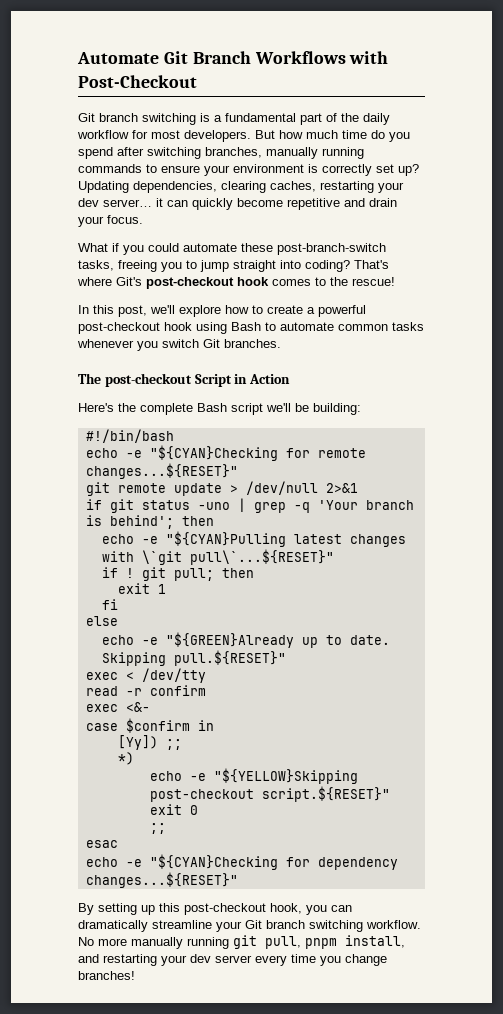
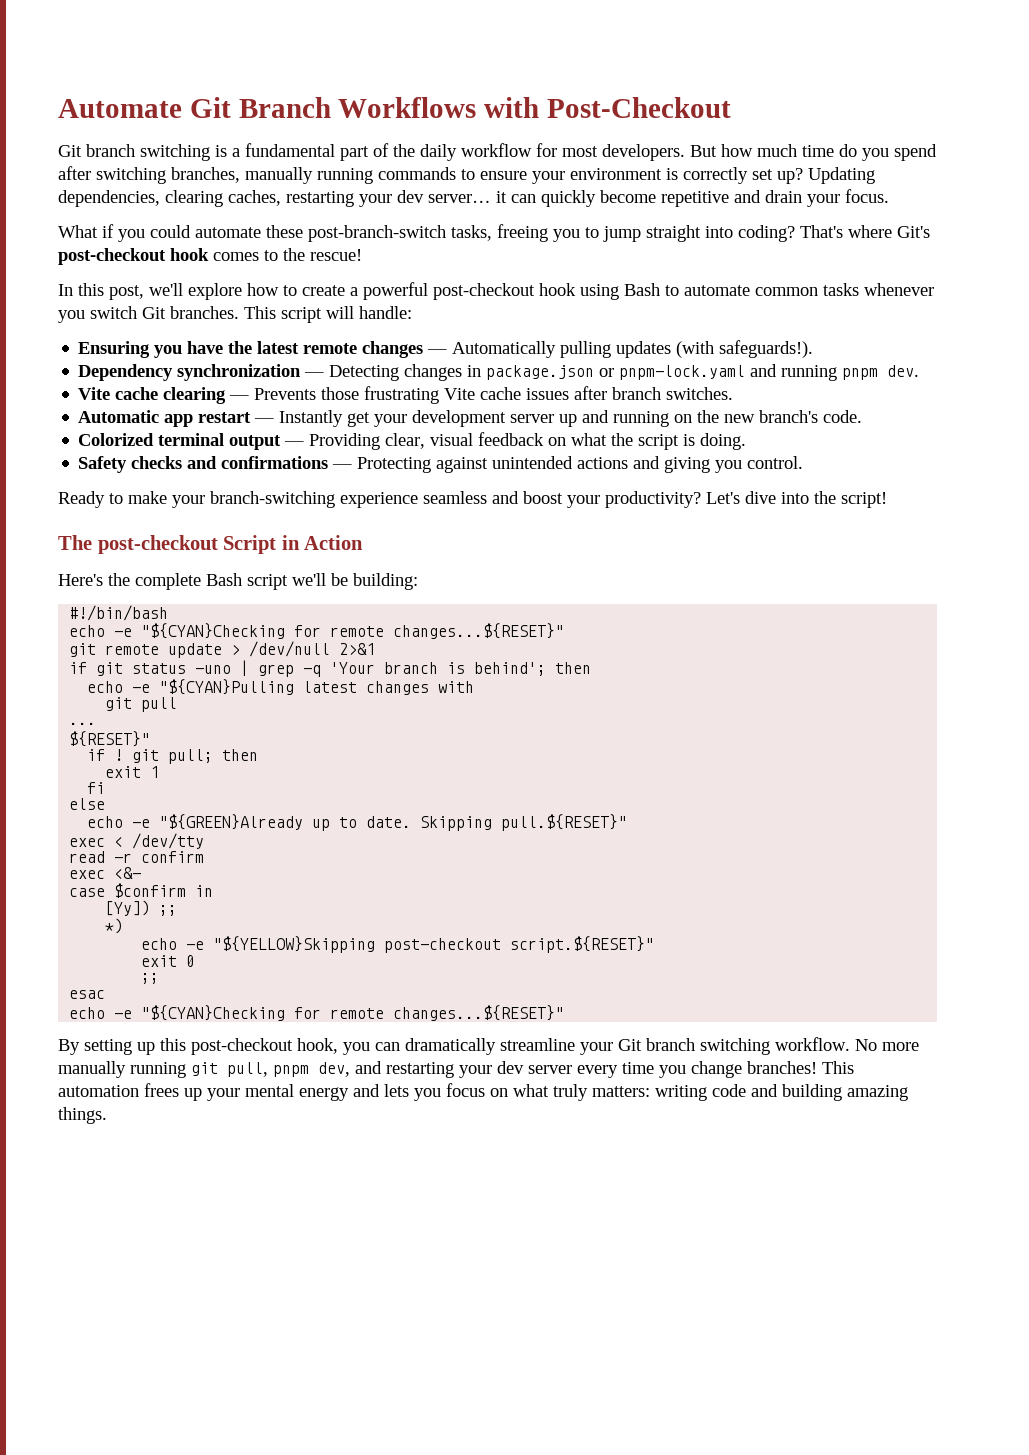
(281, 343) none -> [244,306,412,323] [78,340,814,358] [78,364,920,381] [78,386,734,404] [78,410,863,427] [78,432,747,450] [78,456,804,473] [58,491,887,508] This script will handle: // Ensuring you have the latest remote changes — Automatically pulling updates (with safeguards!). // Dependency synchronization — Detecting changes in package.json or pnpm-lock.yaml and running pnpm dev. // Vite cache clearing — Prevents those frustrating Vite cache issues after branch switches. // Automatic app restart — Instantly get your development server up and running on the new branch's code. // Colorized terminal output — Providing clear, visual feedback on what the script is doing. // Safety checks and confirmations — Protecting against unintended actions and giving you control. // Ready to make your branch-switching experience seamless and boost your productivity? Let's dive into the script!
[141,549,334,565] \`git pull\`...${RESET}" -> [105,697,178,712] [69,722,97,725] [69,731,151,747] // git pull // ... // ${RESET}"
[317,857,398,870] dependency -> [330,1008,385,1019] remote
[345,935,405,948] install, -> [318,1062,350,1077] dev,
(135, 975) none -> [822,1061,854,1074] [58,1083,908,1101] [58,1107,107,1124] This automation frees up your mental energy and lets you focus on what truly matters: writing code and building amazing things.

